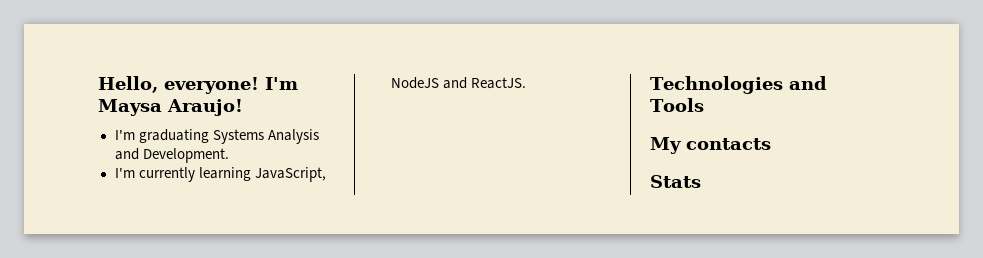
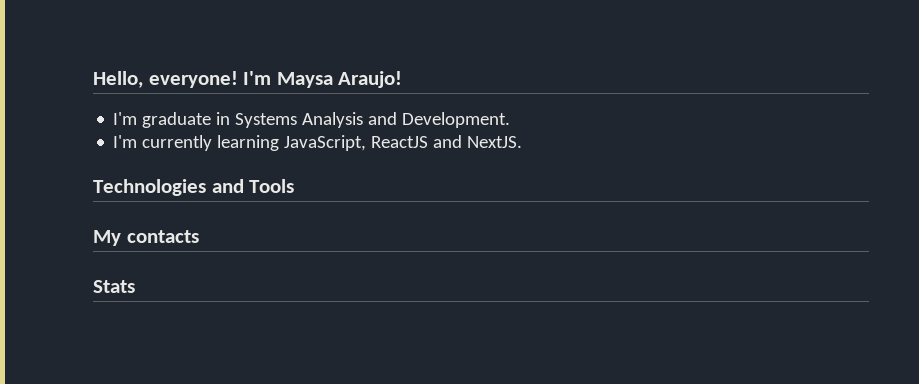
[138,129,209,143] graduating -> [142,112,231,128] graduate in
[390,77,526,89] NodeJS and ReactJS. -> [371,135,523,148] ReactJS and NextJS.

